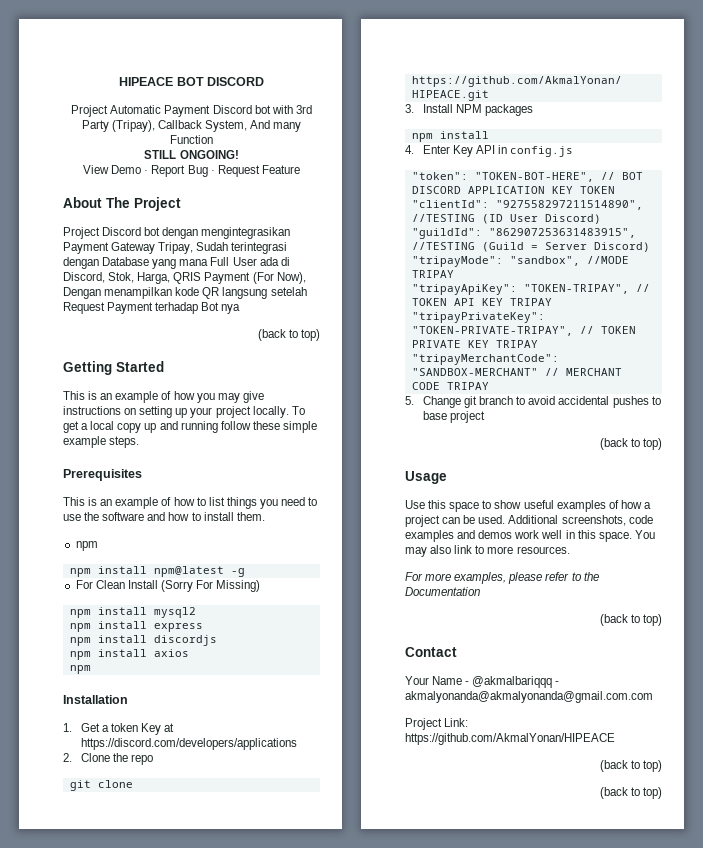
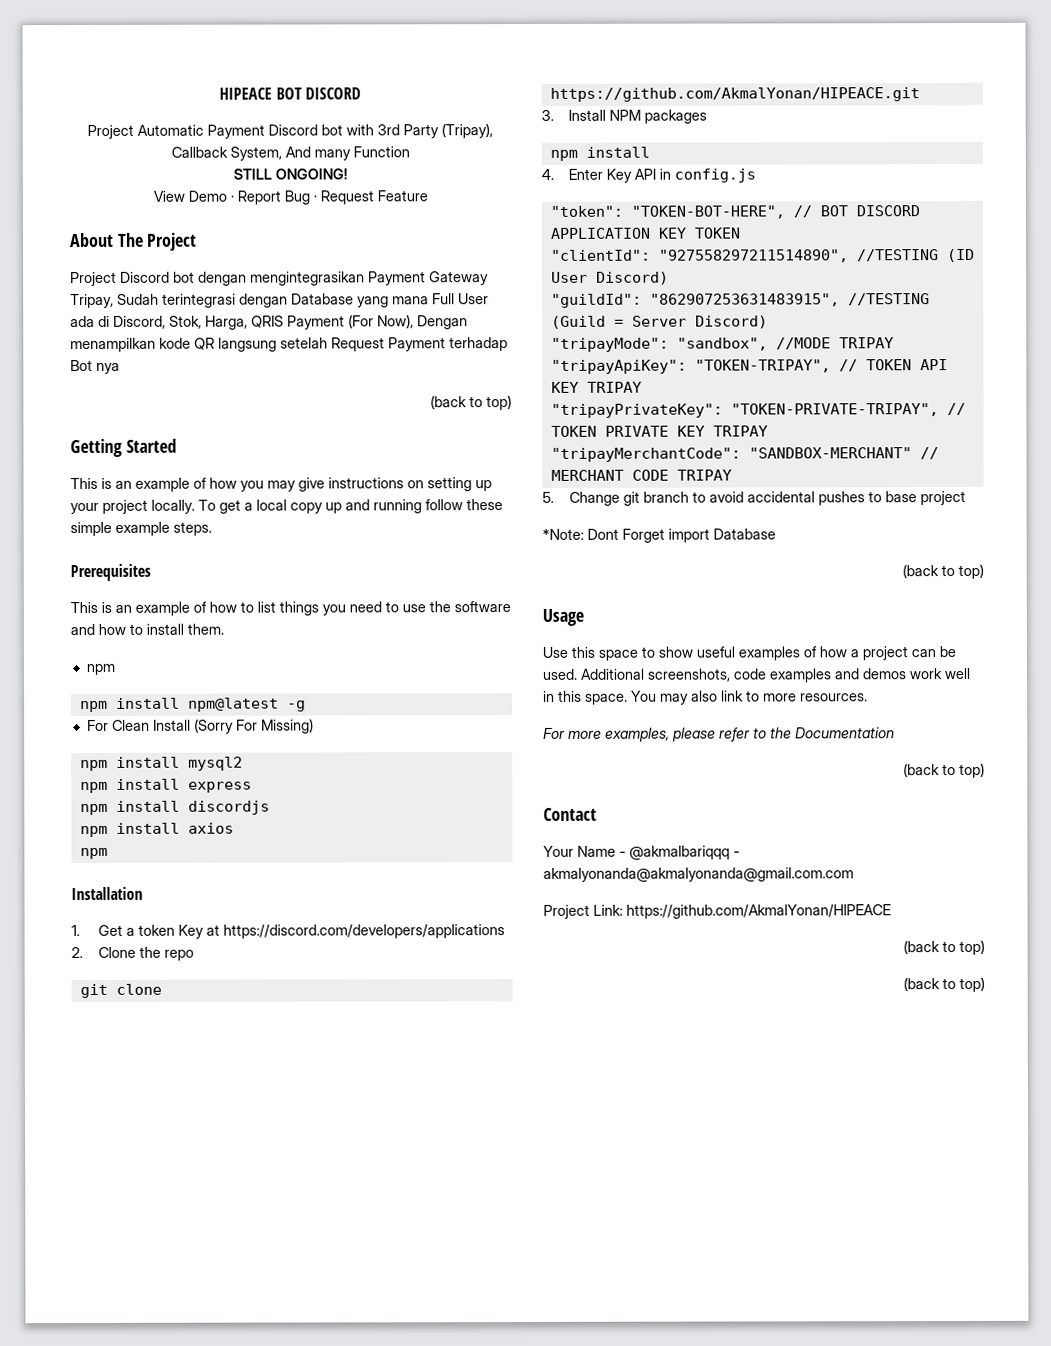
(485, 417) none -> [542,528,776,543] // *Note: Dont Forget import Database

